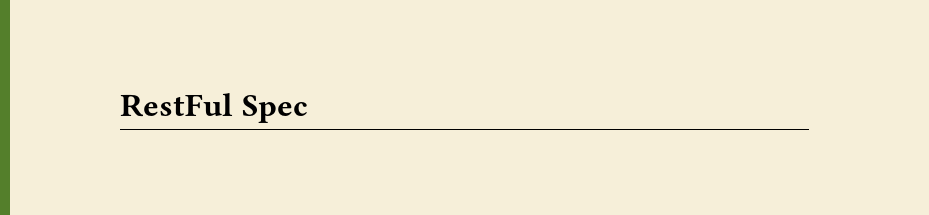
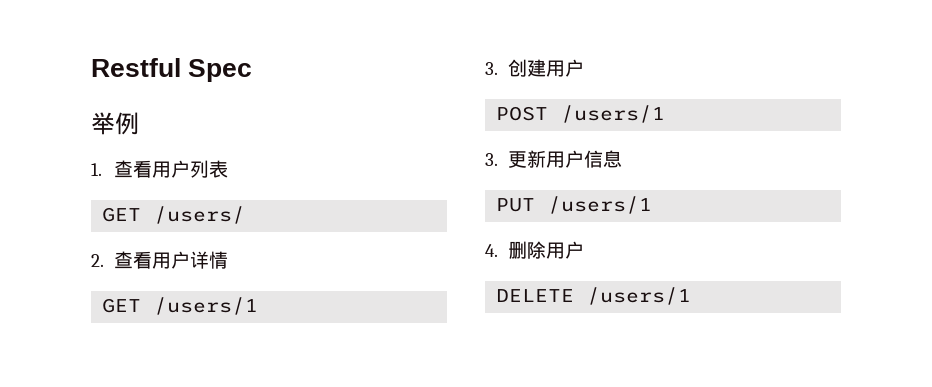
[120,93,233,117] RestFul -> [91,58,181,77] Restful
(308, 109) none -> [91,112,139,135] [91,160,228,178] [102,206,246,224] [91,251,228,269] [102,297,259,315] [485,59,584,77] [496,105,666,123] [485,150,622,168] [496,196,653,214] [485,241,584,259] [496,287,692,305] // 举例 // 1.查看用户列表 // GET /users/ // 2.查看用户详情 // GET /users/1 // 3.创建用户 // POST /users/1 // 3.更新用户信息 // PUT /users/1 // 4.删除用户 // DELETE /users/1

